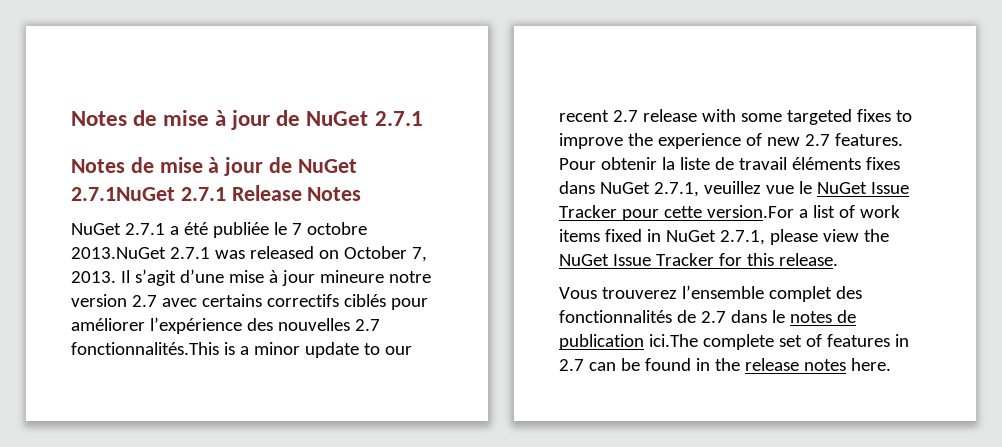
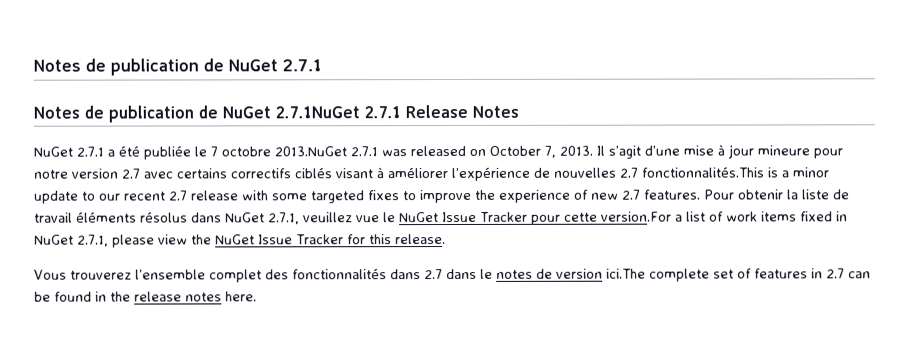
[71,110,271,130] Notes de mise à jour -> [33,58,199,76] Notes de publication
[159,157,264,176] mise à jour -> [108,105,194,123] publication
(384, 276) none -> [813,148,843,159] pour
[390,298,428,310] pour -> [335,167,385,179] visant à
[246,318,273,331] des -> [533,167,551,178] de
[865,157,900,170] fixes -> [140,211,188,223] résolus
[676,310,696,323] de -> [390,269,421,280] dans
[559,334,644,350] publication -> [556,268,603,279] version

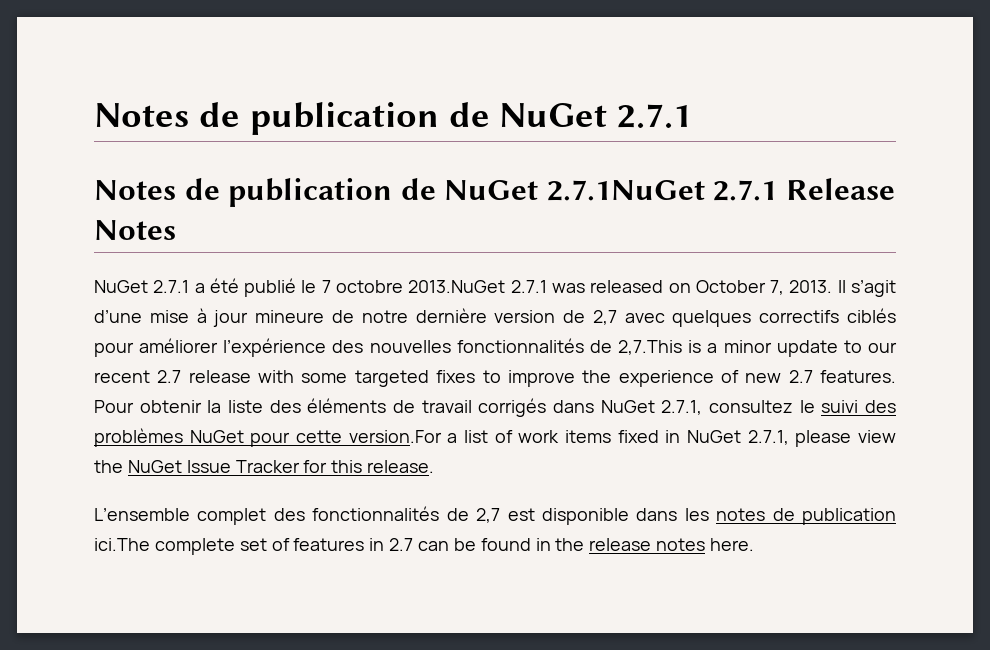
[143,145,191,160] publiée -> [244,278,297,297] publié
[813,148,843,159] [33,166,765,182] pour notre version 2.7 avec certains correctifs ciblés visant à améliorer l’expérience de nouvelles 2.7 fonctionnalités.This -> [331,308,897,327] [94,338,683,357] de notre dernière version de 2,7 avec quelques correctifs ciblés pour améliorer l’expérience des nouvelles fonctionnalités de 2,7.This
[833,189,850,200] [34,211,528,225] de travail éléments résolus dans NuGet 2.7.1, veuillez vue le NuGet Issue Tracker -> [269,398,896,417] [94,428,244,447] des éléments de travail corrigés dans NuGet 2.7.1, consultez le suivi des problèmes NuGet
[34,268,493,283] Vous trouverez l’ensemble complet des fonctionnalités dans 2.7 dans le -> [94,506,709,525] L’ensemble complet des fonctionnalités de 2,7 est disponible dans les
[556,268,603,279] version -> [801,508,896,525] publication

